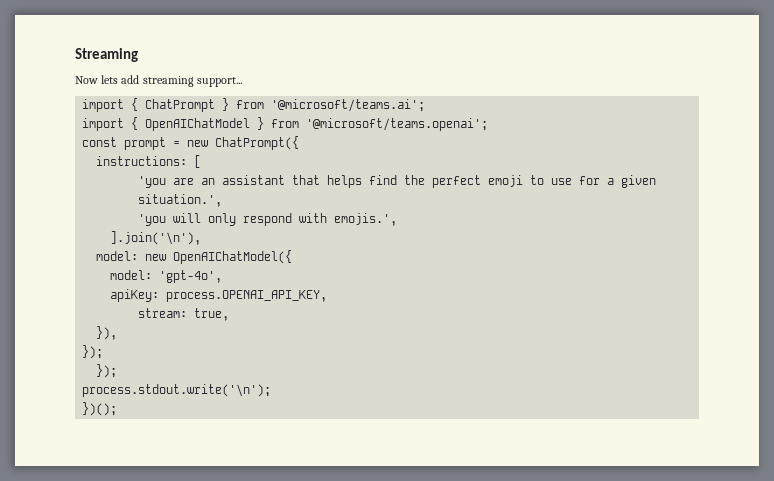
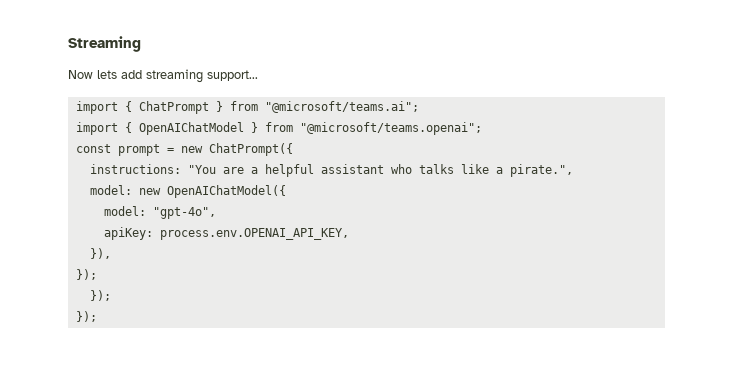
[271,99,426,112] '@microsoft/teams.ai'; -> [264,101,419,113] "@microsoft/teams.ai";
[306,118,489,131] '@microsoft/teams.openai'; -> [299,122,482,135] "@microsoft/teams.openai";
[194,155,202,168] [138,175,657,188] [138,194,223,207] [138,213,398,226] [110,231,202,245] [ // 'you are an assistant that helps find the perfect emoji to use for a given situation.', // 'you will only respond with emojis.', // ].join('\n'), -> [187,164,573,177] "You are a helpful assistant who talks like a pirate.",
[159,270,223,283] 'gpt-4o', -> [152,207,216,219] "gpt-4o",
[166,290,328,302] [138,308,230,321] process.OPENAI_API_KEY, // stream: true, -> [159,228,349,240] process.env.OPENAI_API_KEY,
[82,384,272,397] [82,402,118,416] process.stdout.write('\n'); // })(); -> [75,311,97,322] });

